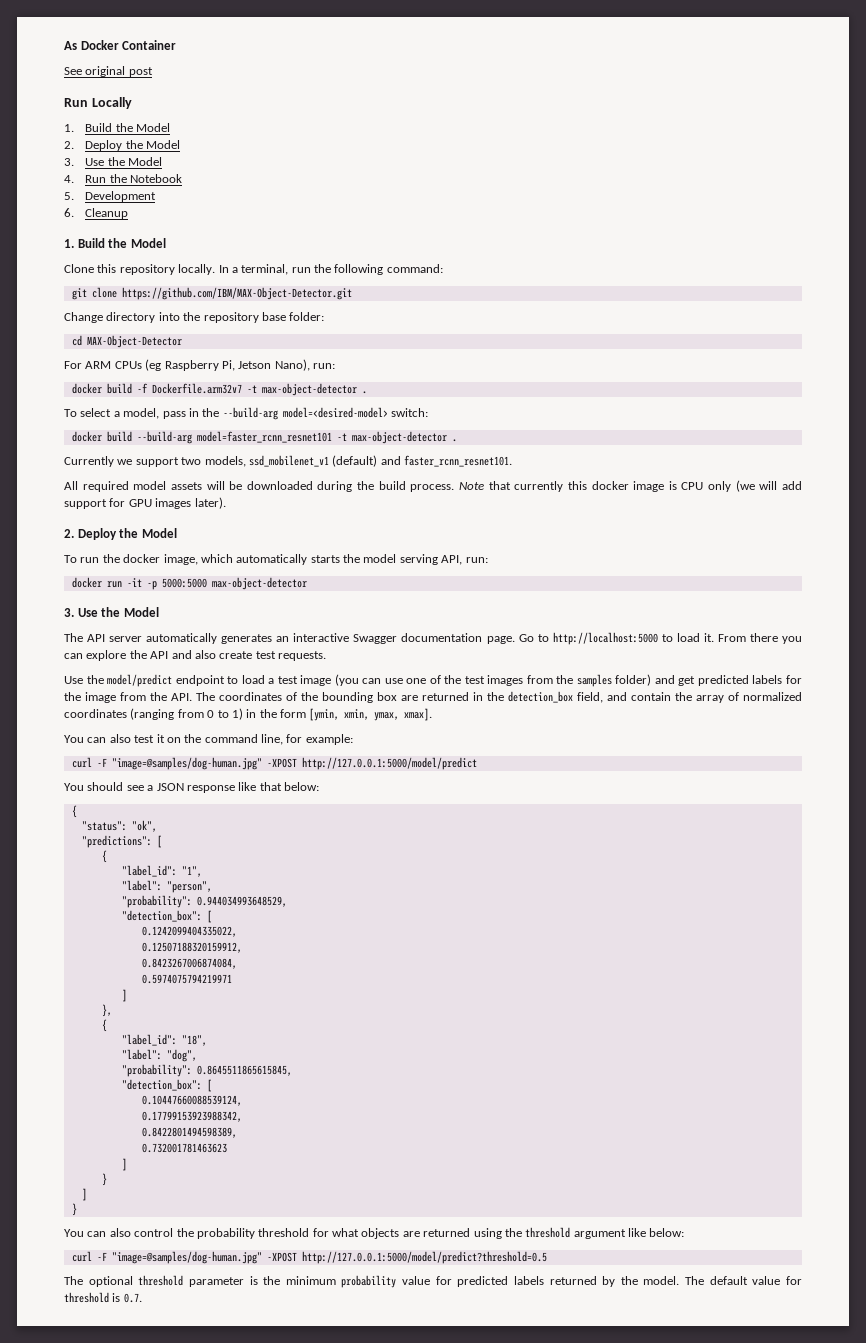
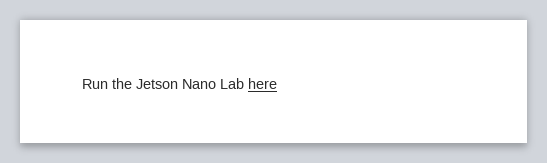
[64,40,177,50] [64,66,153,77] [64,97,132,109] [64,123,170,132] [64,140,180,151] [64,157,162,166] [64,174,182,183] [64,191,157,202] [64,208,129,219] [64,238,166,248] [64,264,443,275] [71,287,352,300] [64,312,325,323] [71,335,182,348] [64,359,335,371] [71,383,367,396] [64,407,428,420] [71,431,457,444] [64,455,512,467] [64,480,802,492] [64,497,226,509] [64,528,177,540] [64,554,488,565] [71,577,307,590] [64,607,159,617] [64,632,802,645] [64,650,326,661] [64,674,802,687] [64,691,802,703] [64,708,433,721] [64,734,353,745] [71,757,477,770] [64,782,319,793] [71,805,77,818] [81,820,157,832] [81,835,162,848] [101,850,107,863] [121,865,202,877] [121,880,212,893] [121,895,287,908] [121,910,212,923] [141,926,237,937] [141,942,242,953] [141,958,237,969] [141,974,232,984] [121,989,127,1002] [101,1004,112,1017] [101,1019,107,1032] [121,1034,207,1046] [121,1049,197,1062] [121,1064,292,1077] [121,1079,212,1092] [141,1095,242,1106] [141,1111,242,1122] [141,1127,237,1138] [141,1143,227,1153] [121,1158,127,1171] [101,1173,107,1186] [81,1188,87,1201] [71,1203,77,1216] [64,1227,685,1239] [71,1251,547,1264] [64,1275,803,1288] [64,1292,142,1303] As Docker Container // See original post // Run Locally // 1. Build the Model // 2. Deploy the Model // 3. Use the Model // 4. Run the Notebook // 5. Development // 6. Cleanup // 1. Build the Model // Clone this repository locally. In a terminal, run the following command: // git clone https://github.com/IBM/MAX-Object-Detector.git // Change directory into the repository base folder: // cd MAX-Object-Detector // For ARM CPUs (eg Raspberry Pi, Jetson Nano), run: // docker build -f Dockerfile.arm32v7 -t max-object-detector . // To select a model, pass in the --build-arg model=<desired-model> switch: // docker build --build-arg model=faster_rcnn_resnet101 -t max-object-detector . // Currently we support two models, ssd_mobilenet_v1 (default) and faster_rcnn_resnet101. // All required model assets will be downloaded during the build process. Note that currently this docker image is CPU only (we will add support for GPU images later). // 2. Deploy the Model // To run the docker image, which automatically starts the model serving API, run: // docker run -it -p 5000:5000 max-object-detector // 3. Use the Model // The API server automatically generates an interactive Swagger documentation page. Go to http://localhost:5000 to load it. From there you can explore the API and also create test requests. // Use the model/predict endpoint to load a test image (you can use one of the test images from the samples folder) and get predicted labels for the image from the API. The coordinates of the bounding box are returned in the detection_box field, and contain the array of normalized coordinates (ranging from 0 to 1) in the form [ymin, xmin, ymax, xmax]. // You can also test it on the command line, for example: // curl -F "image=@samples/dog-human.jpg" -XPOST http://127.0.0.1:5000/model/predict // You should see a JSON response like that below: // { // "status": "ok", // "predictions": [ // { // "label_id": "1", // "label": "person", // "probability": 0.944034993648529, // "detection_box": [ // 0.1242099404335022, // 0.12507188320159912, // 0.8423267006874084, // 0.5974075794219971 // ] // }, // { // "label_id": "18", // "label": "dog", // "probability": 0.8645511865615845, // "detection_box": [ // 0.10447660088539124, // 0.17799153923988342, // 0.8422801494598389, // 0.732001781463623 // ] // } // ] // } // You can also control the probability threshold for what objects are returned using the threshold argument like below: // curl -F "image=@samples/dog-human.jpg" -XPOST http://127.0.0.1:5000/model/predict?threshold=0.5 // The optional threshold parameter is the minimum probability value for predicted labels returned by the model. The default value for threshold is 0.7. -> [82,78,277,89] Run the Jetson Nano Lab here

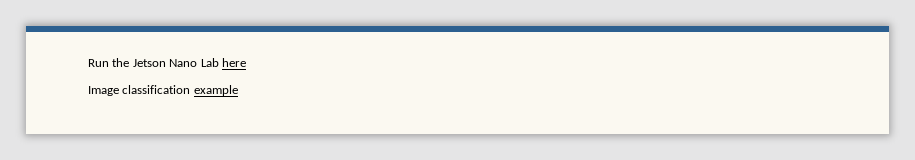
(277, 83) none -> [88,85,238,96] // Image classification example

